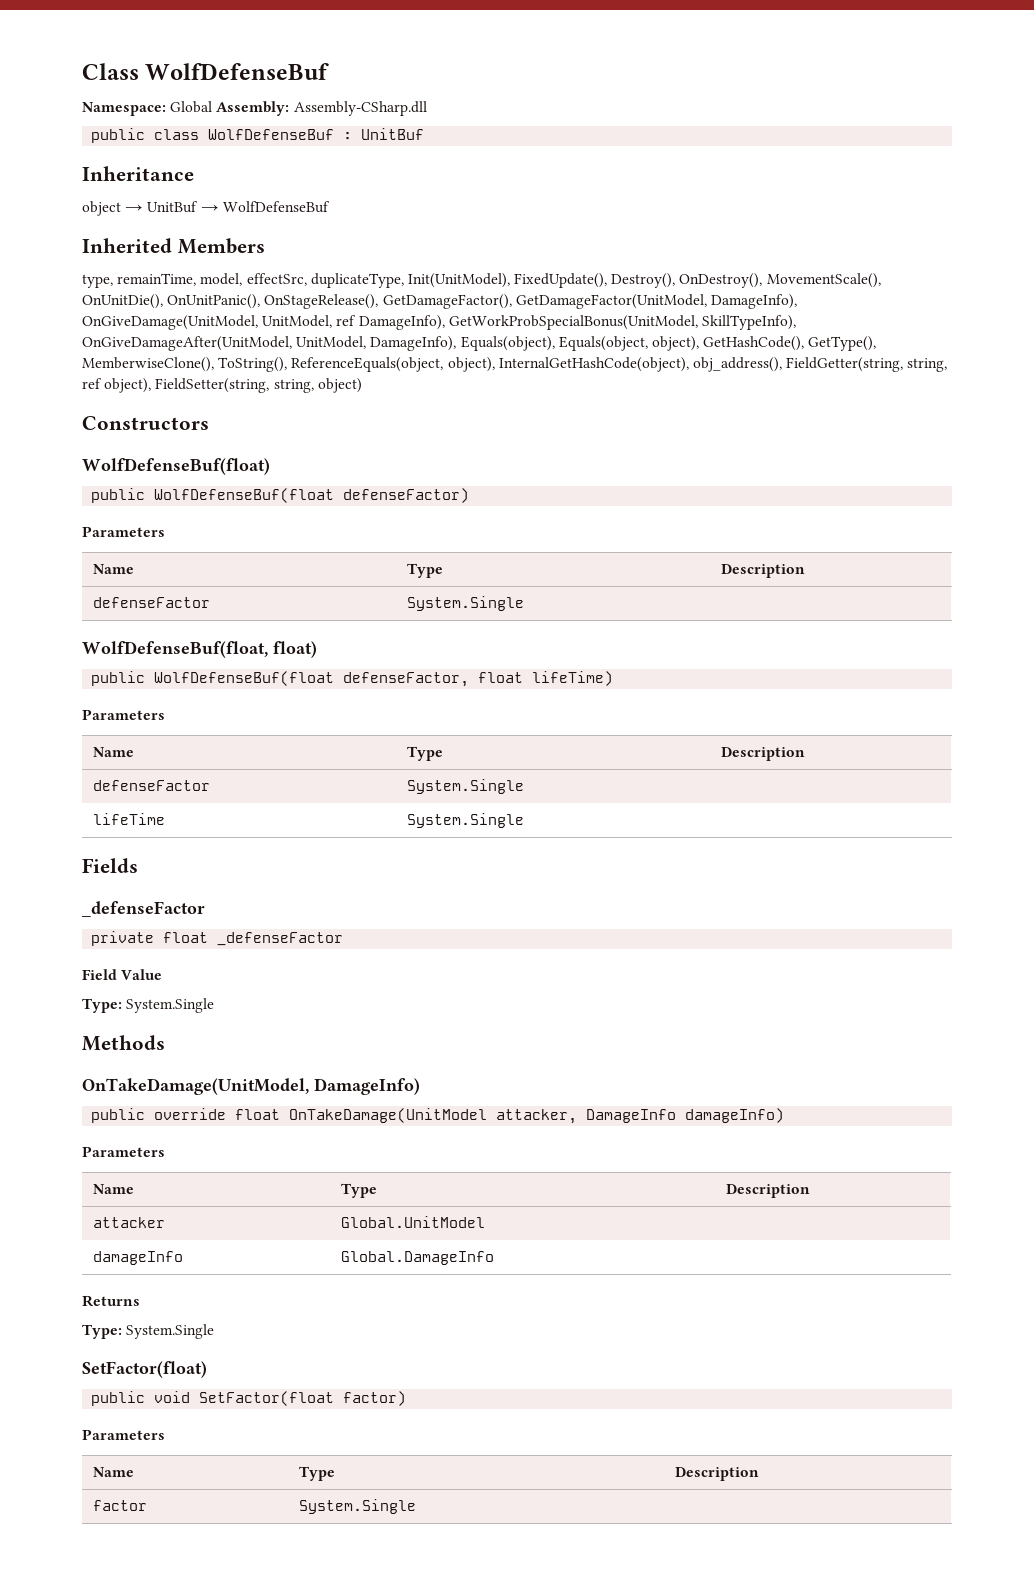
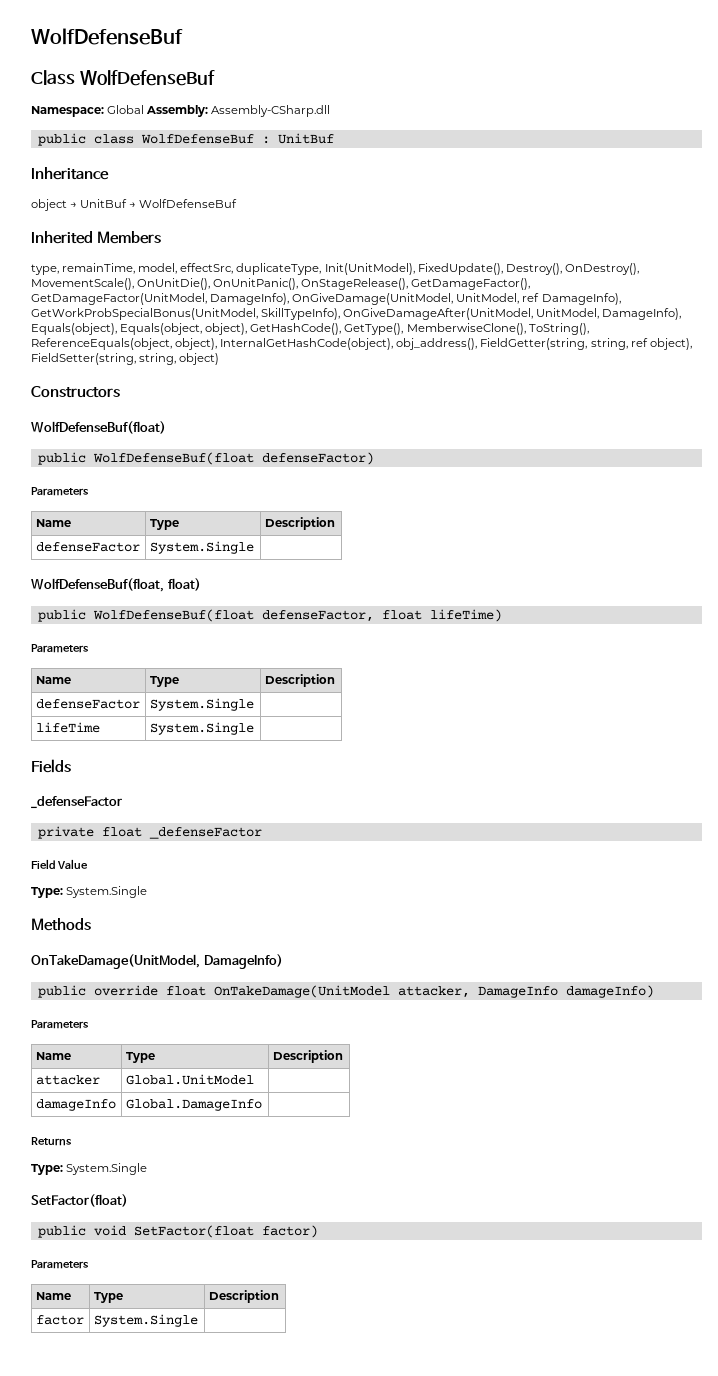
(82, 71) none -> [31,28,183,45] WolfDefenseBuf //

